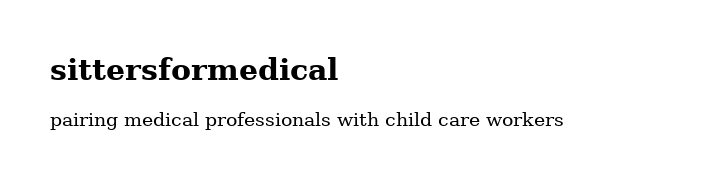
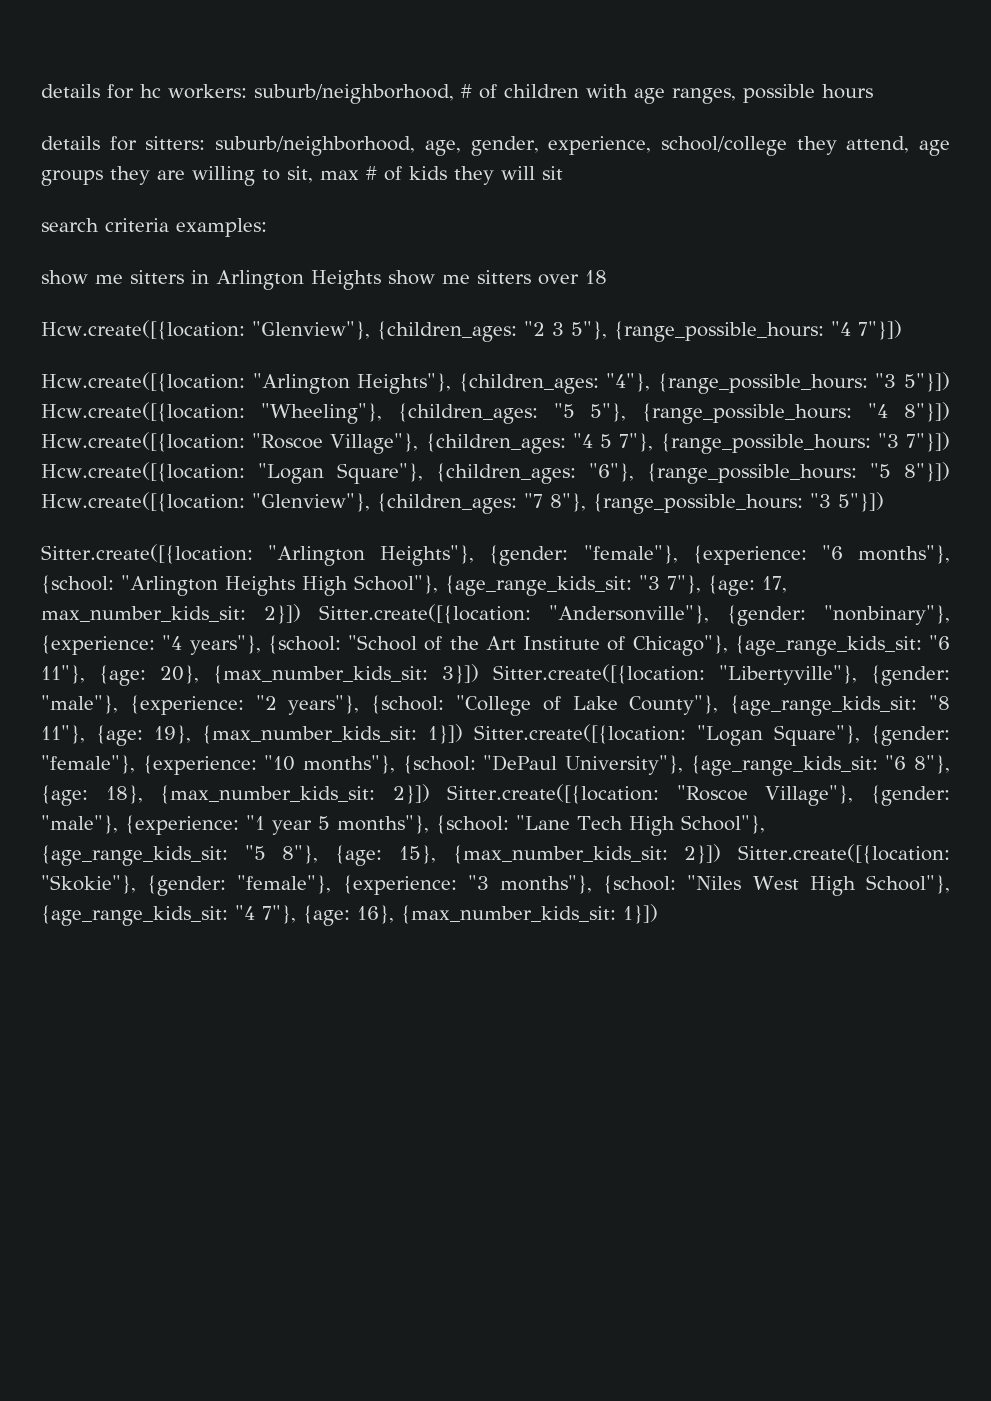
[50,57,338,80] [50,112,564,130] sittersformedical // pairing medical professionals with child care workers -> [41,84,873,104] [41,136,951,156] [41,166,563,186] [41,218,267,237] [41,270,607,290] [41,320,902,342] [41,372,951,394] [41,402,950,424] [41,432,950,454] [41,462,951,484] [41,492,884,514] [41,544,951,566] [41,575,787,596] [41,604,950,626] [41,635,950,656] [41,664,950,686] [41,695,950,716] [41,724,950,746] [41,755,951,776] [41,784,950,806] [41,815,765,836] [41,844,951,866] [41,875,951,896] [41,904,658,926] details for hc workers: suburb/neighborhood, # of children with age ranges, possible hours // details for sitters: suburb/neighborhood, age, gender, experience, school/college they attend, age groups they are willing to sit, max # of kids they will sit // search criteria examples: // show me sitters in Arlington Heights show me sitters over 18 // Hcw.create([{location: "Glenview"}, {children_ages: "2 3 5"}, {range_possible_hours: "4 7"}]) // Hcw.create([{location: "Arlington Heights"}, {children_ages: "4"}, {range_possible_hours: "3 5"}]) Hcw.create([{location: "Wheeling"}, {children_ages: "5 5"}, {range_possible_hours: "4 8"}]) Hcw.create([{location: "Roscoe Village"}, {children_ages: "4 5 7"}, {range_possible_hours: "3 7"}]) Hcw.create([{location: "Logan Square"}, {children_ages: "6"}, {range_possible_hours: "5 8"}]) Hcw.create([{location: "Glenview"}, {children_ages: "7 8"}, {range_possible_hours: "3 5"}]) // Sitter.create([{location: "Arlington Heights"}, {gender: "female"}, {experience: "6 months"}, {school: "Arlington Heights High School"}, {age_range_kids_sit: "3 7"}, {age: 17, max_number_kids_sit: 2}]) Sitter.create([{location: "Andersonville"}, {gender: "nonbinary"}, {experience: "4 years"}, {school: "School of the Art Institute of Chicago"}, {age_range_kids_sit: "6 11"}, {age: 20}, {max_number_kids_sit: 3}]) Sitter.create([{location: "Libertyville"}, {gender: "male"}, {experience: "2 years"}, {school: "College of Lake County"}, {age_range_kids_sit: "8 11"}, {age: 19}, {max_number_kids_sit: 1}]) Sitter.create([{location: "Logan Square"}, {gender: "female"}, {experience: "10 months"}, {school: "DePaul University"}, {age_range_kids_sit: "6 8"}, {age: 18}, {max_number_kids_sit: 2}]) Sitter.create([{location: "Roscoe Village"}, {gender: "male"}, {experience: "1 year 5 months"}, {school: "Lane Tech High School"}, {age_range_kids_sit: "5 8"}, {age: 15}, {max_number_kids_sit: 2}]) Sitter.create([{location: "Skokie"}, {gender: "female"}, {experience: "3 months"}, {school: "Niles West High School"}, {age_range_kids_sit: "4 7"}, {age: 16}, {max_number_kids_sit: 1}])

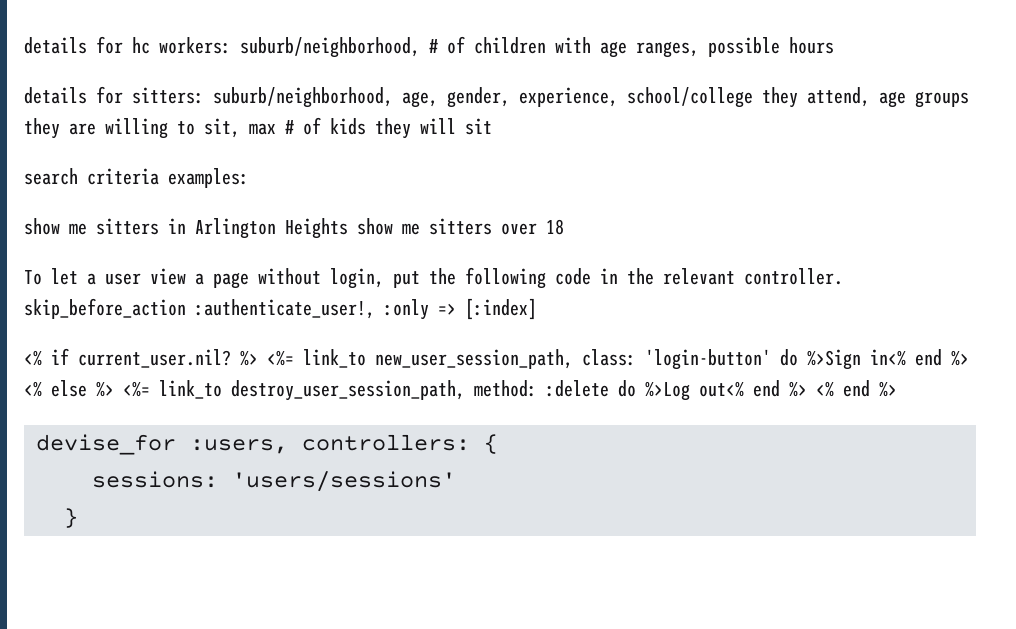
[41,320,902,342] [41,372,951,394] [41,402,950,424] [41,432,950,454] [41,462,951,484] [41,492,884,514] [41,544,951,566] [41,575,787,596] [41,604,950,626] [41,635,950,656] [41,664,950,686] [41,695,950,716] [41,724,950,746] [41,755,951,776] [41,784,950,806] [41,815,765,836] [41,844,951,866] [41,875,951,896] [41,904,658,926] Hcw.create([{location: "Glenview"}, {children_ages: "2 3 5"}, {range_possible_hours: "4 7"}]) // Hcw.create([{location: "Arlington Heights"}, {children_ages: "4"}, {range_possible_hours: "3 5"}]) Hcw.create([{location: "Wheeling"}, {children_ages: "5 5"}, {range_possible_hours: "4 8"}]) Hcw.create([{location: "Roscoe Village"}, {children_ages: "4 5 7"}, {range_possible_hours: "3 7"}]) Hcw.create([{location: "Logan Square"}, {children_ages: "6"}, {range_possible_hours: "5 8"}]) Hcw.create([{location: "Glenview"}, {children_ages: "7 8"}, {range_possible_hours: "3 5"}]) // Sitter.create([{location: "Arlington Heights"}, {gender: "female"}, {experience: "6 months"}, {school: "Arlington Heights High School"}, {age_range_kids_sit: "3 7"}, {age: 17, max_number_kids_sit: 2}]) Sitter.create([{location: "Andersonville"}, {gender: "nonbinary"}, {experience: "4 years"}, {school: "School of the Art Institute of Chicago"}, {age_range_kids_sit: "6 11"}, {age: 20}, {max_number_kids_sit: 3}]) Sitter.create([{location: "Libertyville"}, {gender: "male"}, {experience: "2 years"}, {school: "College of Lake County"}, {age_range_kids_sit: "8 11"}, {age: 19}, {max_number_kids_sit: 1}]) Sitter.create([{location: "Logan Square"}, {gender: "female"}, {experience: "10 months"}, {school: "DePaul University"}, {age_range_kids_sit: "6 8"}, {age: 18}, {max_number_kids_sit: 2}]) Sitter.create([{location: "Roscoe Village"}, {gender: "male"}, {experience: "1 year 5 months"}, {school: "Lane Tech High School"}, {age_range_kids_sit: "5 8"}, {age: 15}, {max_number_kids_sit: 2}]) Sitter.create([{location: "Skokie"}, {gender: "female"}, {experience: "3 months"}, {school: "Niles West High School"}, {age_range_kids_sit: "4 7"}, {age: 16}, {max_number_kids_sit: 1}]) -> [24,267,843,289] [24,298,537,320] [24,348,969,370] [24,380,897,401] [36,434,498,455] [92,471,456,492] [64,508,78,528] To let a user view a page without login, put the following code in the relevant controller. skip_before_action :authenticate_user!, :only => [:index] // <% if current_user.nil? %> <%= link_to new_user_session_path, class: 'login-button' do %>Sign in<% end %> <% else %> <%= link_to destroy_user_session_path, method: :delete do %>Log out<% end %> <% end %> // devise_for :users, controllers: { // sessions: 'users/sessions' // }

